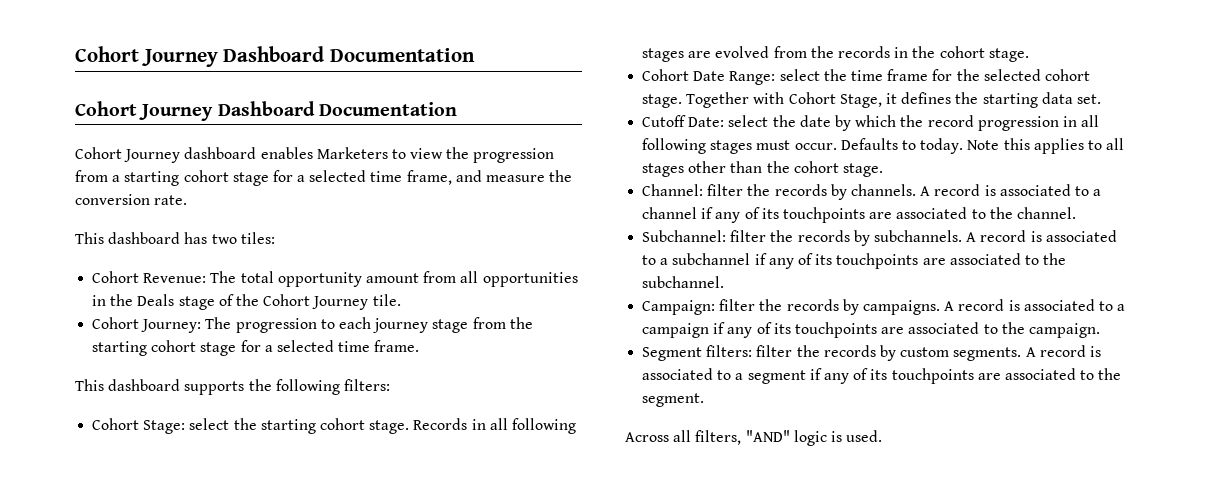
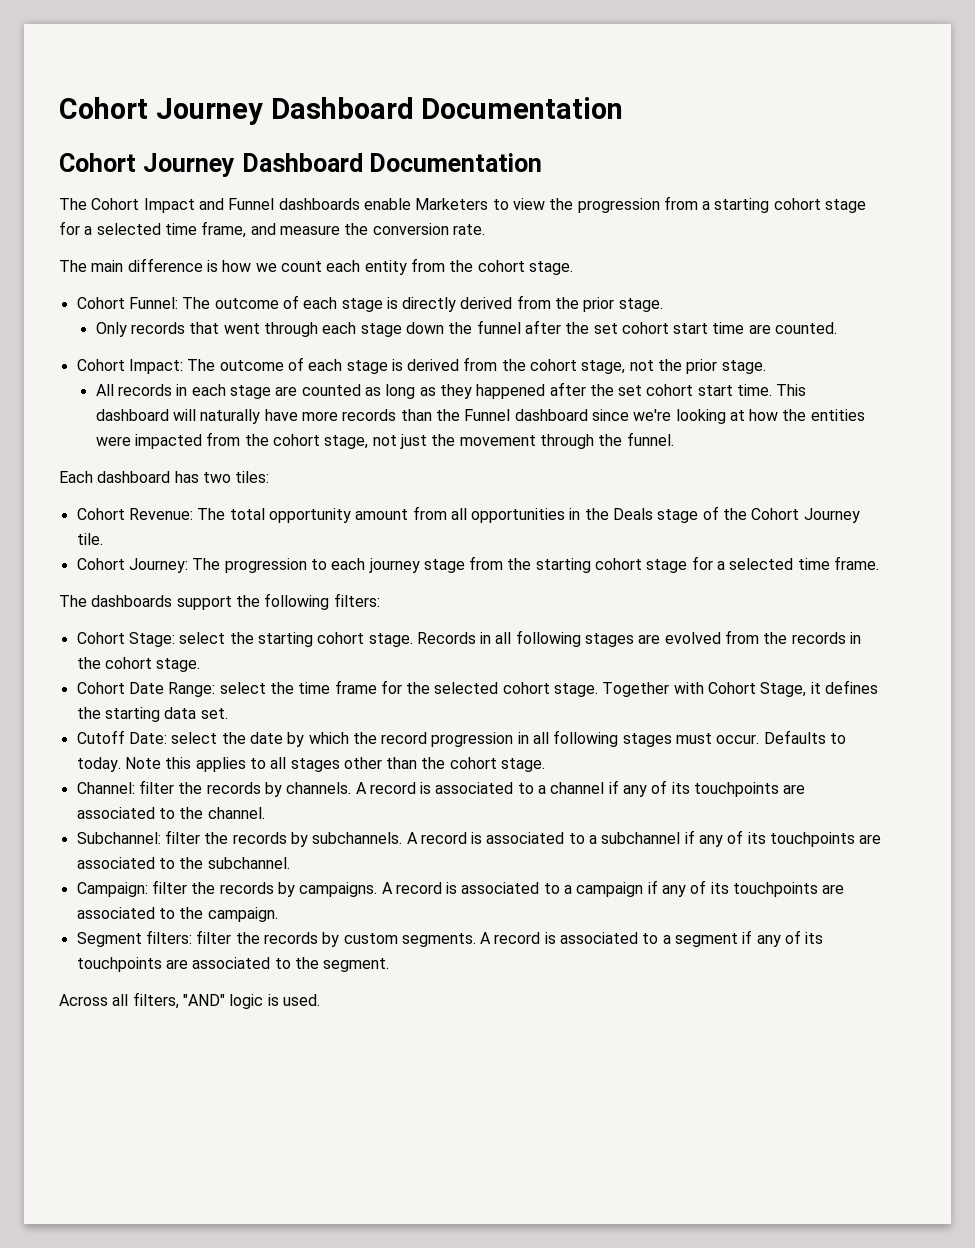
[75,147,313,163] Cohort Journey dashboard enables -> [59,198,411,213] The Cohort Impact and Funnel dashboards enable
[75,232,104,244] This -> [59,258,573,275] [76,295,663,312] [95,320,838,337] [76,357,766,374] [95,382,807,399] [95,409,865,424] [95,432,674,449] [59,471,93,483] The main difference is how we count each entity from the cohort stage. // Cohort Funnel: The outcome of each stage is directly derived from the prior stage. // Only records that went through each stage down the funnel after the set cohort start time are counted. // Cohort Impact: The outcome of each stage is derived from the cohort stage, not the prior stage. // All records in each stage are counted as long as they happened after the set cohort start time. This dashboard will naturally have more records than the Funnel dashboard since we're looking at how the entities were impacted from the cohort stage, not just the movement through the funnel. // Each
[75,379,245,395] This dashboard supports -> [59,595,232,610] The dashboards support

